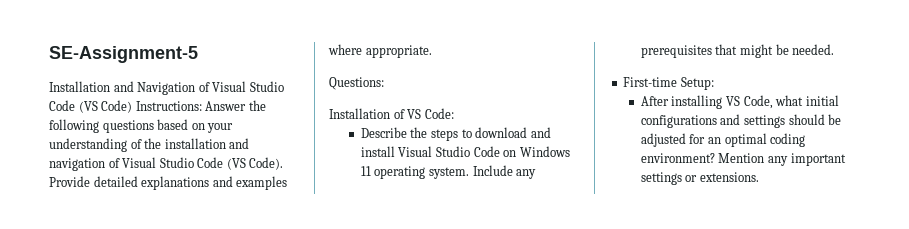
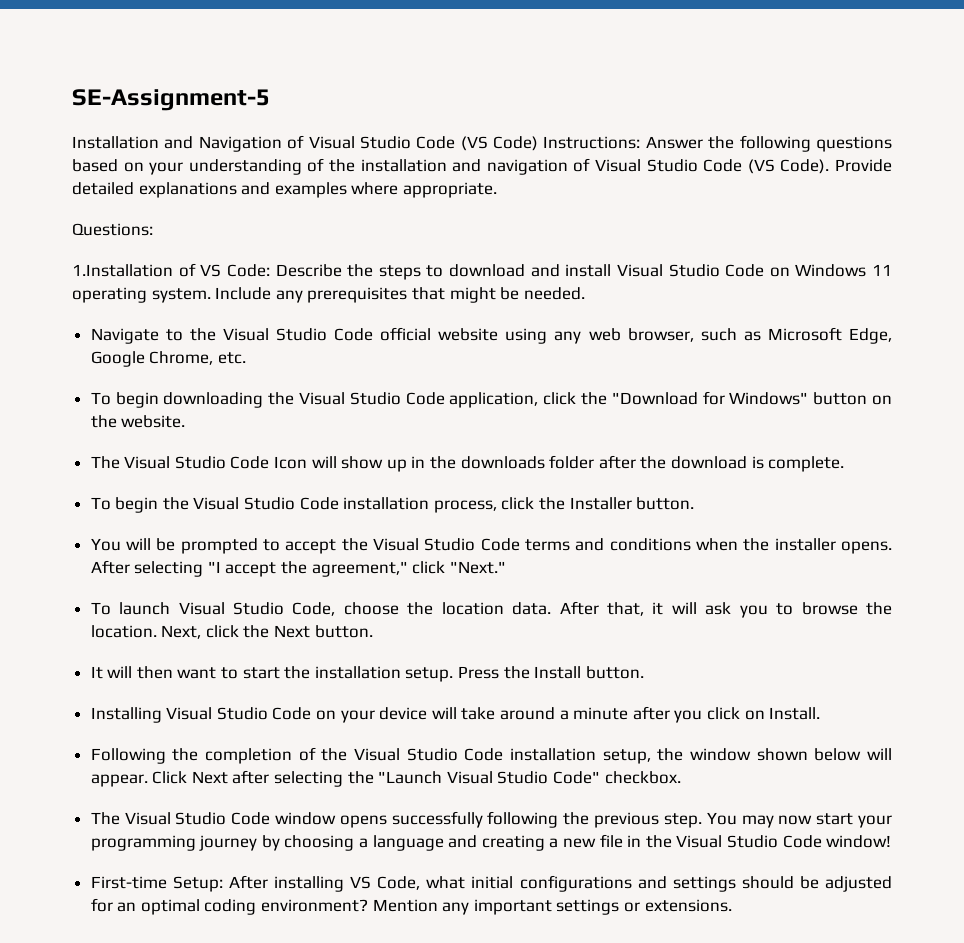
[329,108,390,119] Installation -> [72,264,173,277] 1.Installation
(454, 113) // -> (270, 270) none
(835, 49) none -> [90,327,893,344] [90,351,246,367] [90,391,892,408] [90,415,186,428] [90,455,845,472] [90,497,695,513] [90,538,892,554] [90,560,506,577] [90,601,892,618] [90,625,373,639] [90,666,644,682] [90,706,821,723] [90,747,892,764] [90,770,681,787] [90,811,893,828] [90,834,892,851] // Navigate to the Visual Studio Code official website using any web browser, such as Microsoft Edge, Google Chrome, etc. // To begin downloading the Visual Studio Code application, click the "Download for Windows" button on the website. // The Visual Studio Code Icon will show up in the downloads folder after the download is complete. // To begin the Visual Studio Code installation process, click the Installer button. // You will be prompted to accept the Visual Studio Code terms and conditions when the installer opens. After selecting "I accept the agreement," click "Next." // To launch Visual Studio Code, choose the location data. After that, it will ask you to browse the location. Next, click the Next button. // It will then want to start the installation setup. Press the Install button. // Installing Visual Studio Code on your device will take around a minute after you click on Install. // Following the completion of the Visual Studio Code installation setup, the window shown below will appear. Click Next after selecting the "Launch Visual Studio Code" checkbox. // The Visual Studio Code window opens successfully following the previous step. You may now start your programming journey by choosing a language and creating a new file in the Visual Studio Code window!
(714, 83) // -> (223, 884) none

